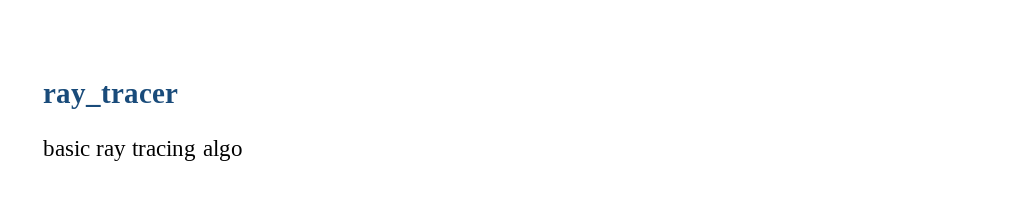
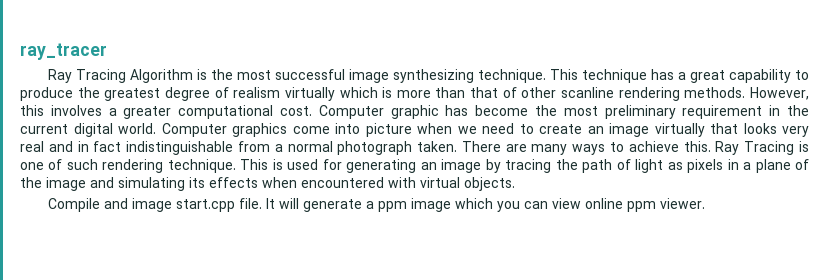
[43,140,243,161] basic ray tracing algo -> [47,69,809,83] [20,87,809,101] [20,105,809,119] [20,123,809,137] [20,141,809,155] [20,159,810,173] [20,177,515,191] [47,198,705,212] Ray Tracing Algorithm is the most successful image synthesizing technique. This technique has a great capability to produce the greatest degree of realism virtually which is more than that of other scanline rendering methods. However, this involves a greater computational cost. Computer graphic has become the most preliminary requirement in the current digital world. Computer graphics come into picture when we need to create an image virtually that looks very real and in fact indistinguishable from a normal photograph taken. There are many ways to achieve this. Ray Tracing is one of such rendering technique. This is used for generating an image by tracing the path of light as pixels in a plane of the image and simulating its effects when encountered with virtual objects. // Compile and image start.cpp file. It will generate a ppm image which you can view online ppm viewer.

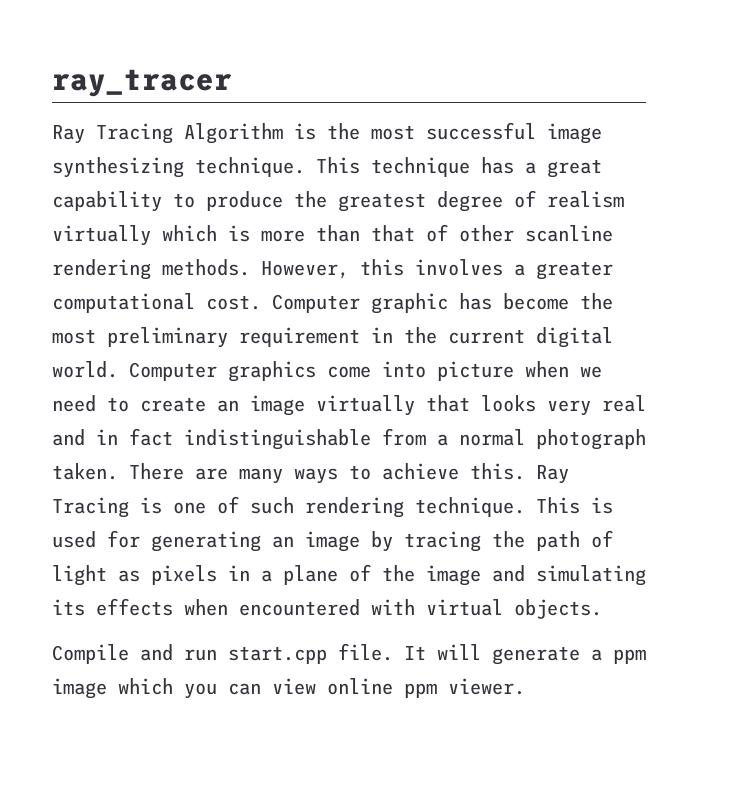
[131,198,172,212] image -> [184,649,217,661] run

